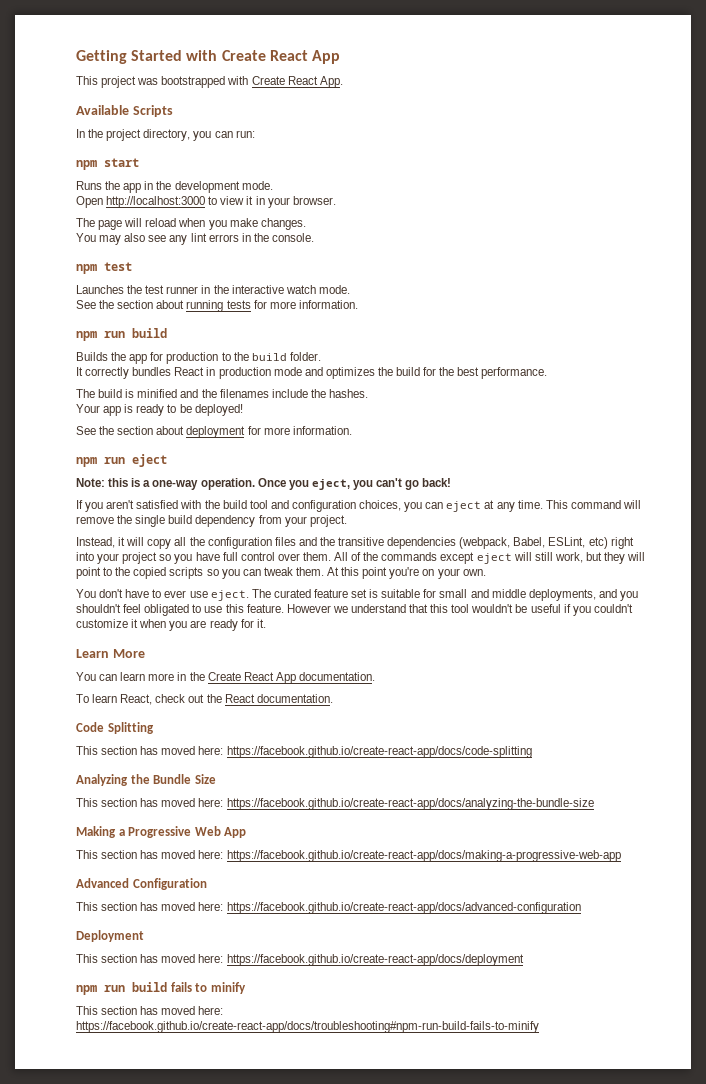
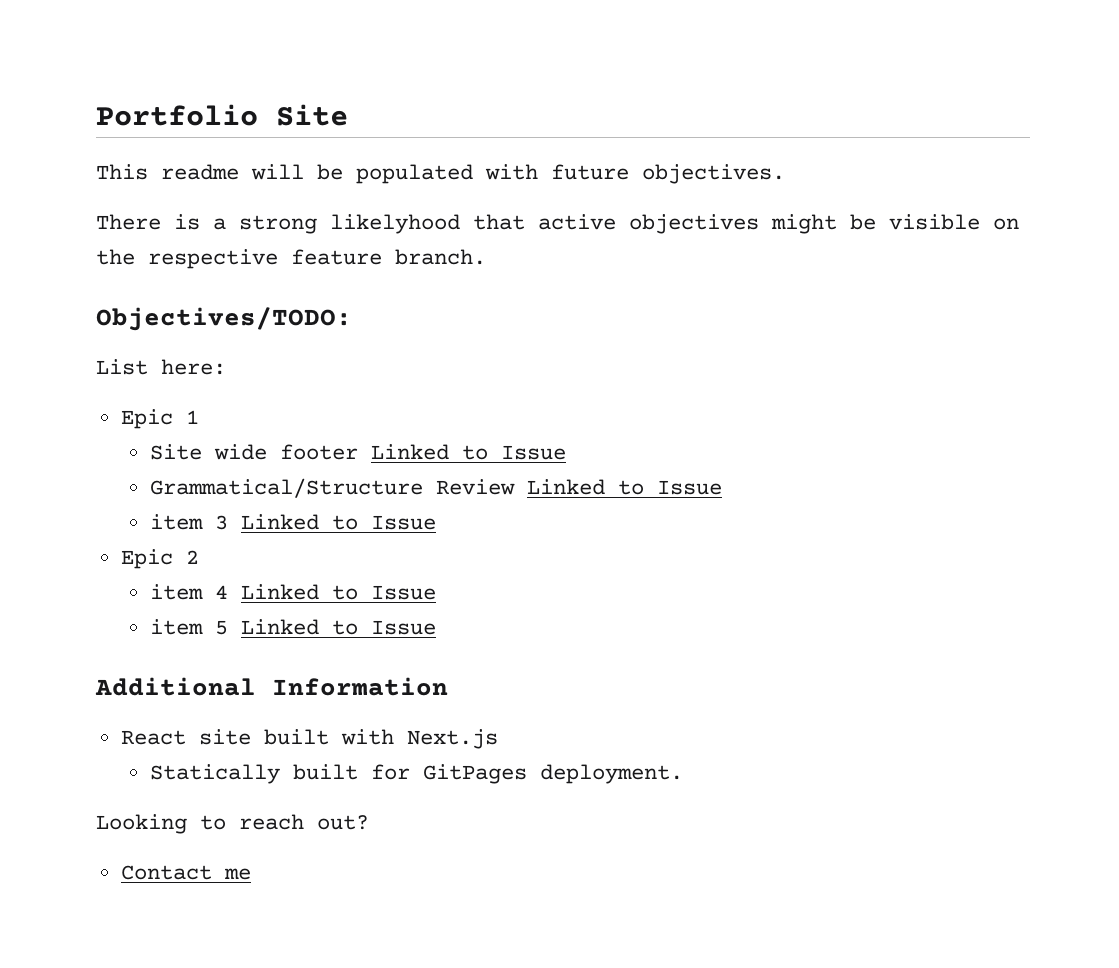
[76,50,340,64] [76,76,343,88] [76,105,173,117] [76,129,255,141] [76,158,139,170] [76,181,273,193] [76,196,336,208] [76,218,306,230] [76,233,314,245] [76,262,132,274] [76,285,350,294] [76,300,358,312] [76,328,167,341] [76,352,321,364] [76,367,548,379] [76,389,368,398] [76,404,243,416] [76,426,352,438] [76,454,167,467] [76,478,452,490] [76,500,641,512] [76,515,347,527] [76,537,634,549] [76,552,646,564] [76,567,486,579] [76,589,638,601] [76,604,633,616] [76,619,266,631] [76,649,145,658] [76,672,375,684] [76,694,333,705] [76,722,154,734] [76,746,532,758] [76,774,216,786] [76,798,594,810] [76,826,247,838] [76,850,621,862] [76,878,207,890] [76,902,581,914] [76,930,144,942] [76,954,524,966] [76,982,246,995] [76,1006,224,1015] [76,1021,539,1033] Getting Started with Create React App // This project was bootstrapped with Create React App. // Available Scripts // In the project directory, you can run: // npm start // Runs the app in the development mode. // Open http://localhost:3000 to view it in your browser. // The page will reload when you make changes. // You may also see any lint errors in the console. // npm test // Launches the test runner in the interactive watch mode. // See the section about running tests for more information. // npm run build // Builds the app for production to the build folder. // It correctly bundles React in production mode and optimizes the build for the best performance. // The build is minified and the filenames include the hashes. // Your app is ready to be deployed! // See the section about deployment for more information. // npm run eject // Note: this is a one-way operation. Once you eject, you can't go back! // If you aren't satisfied with the build tool and configuration choices, you can eject at any time. This command will remove the single build dependency from your project. // Instead, it will copy all the configuration files and the transitive dependencies (webpack, Babel, ESLint, etc) right into your project so you have full control over them. All of the commands except eject will still work, but they will point to the copied scripts so you can tweak them. At this point you're on your own. // You don't have to ever use eject. The curated feature set is suitable for small and middle deployments, and you shouldn't feel obligated to use this feature. However we understand that this tool wouldn't be useful if you couldn't customize it when you are ready for it. // Learn More // You can learn more in the Create React App documentation. // To learn React, check out the React documentation. // Code Splitting // This section has moved here: https://facebook.github.io/create-react-app/docs/code-splitting // Analyzing the Bundle Size // This section has moved here: https://facebook.github.io/create-react-app/docs/analyzing-the-bundle-size // Making a Progressive Web App // This section has moved here: https://facebook.github.io/create-react-app/docs/making-a-progressive-web-app // Advanced Configuration // This section has moved here: https://facebook.github.io/create-react-app/docs/advanced-configuration // Deployment // This section has moved here: https://facebook.github.io/create-react-app/docs/deployment // npm run build fails to minify // This section has moved here: https://facebook.github.io/create-react-app/docs/troubleshooting#npm-run-build-fails-to-minify -> [96,104,348,126] [96,164,785,184] [96,214,1019,234] [96,249,486,269] [96,307,352,331] [96,359,226,375] [120,409,199,429] [149,444,566,460] [149,478,722,498] [149,514,436,530] [120,549,199,569] [149,584,436,600] [149,619,436,635] [95,677,448,696] [120,729,498,749] [149,764,683,784] [96,814,369,834] [120,865,251,880] Portfolio Site // This readme will be populated with future objectives. // There is a strong likelyhood that active objectives might be visible on the respective feature branch. // Objectives/TODO: // List here: // Epic 1 // Site wide footer Linked to Issue // Grammatical/Structure Review Linked to Issue // item 3 Linked to Issue // Epic 2 // item 4 Linked to Issue // item 5 Linked to Issue // Additional Information // React site built with Next.js // Statically built for GitPages deployment. // Looking to reach out? // Contact me

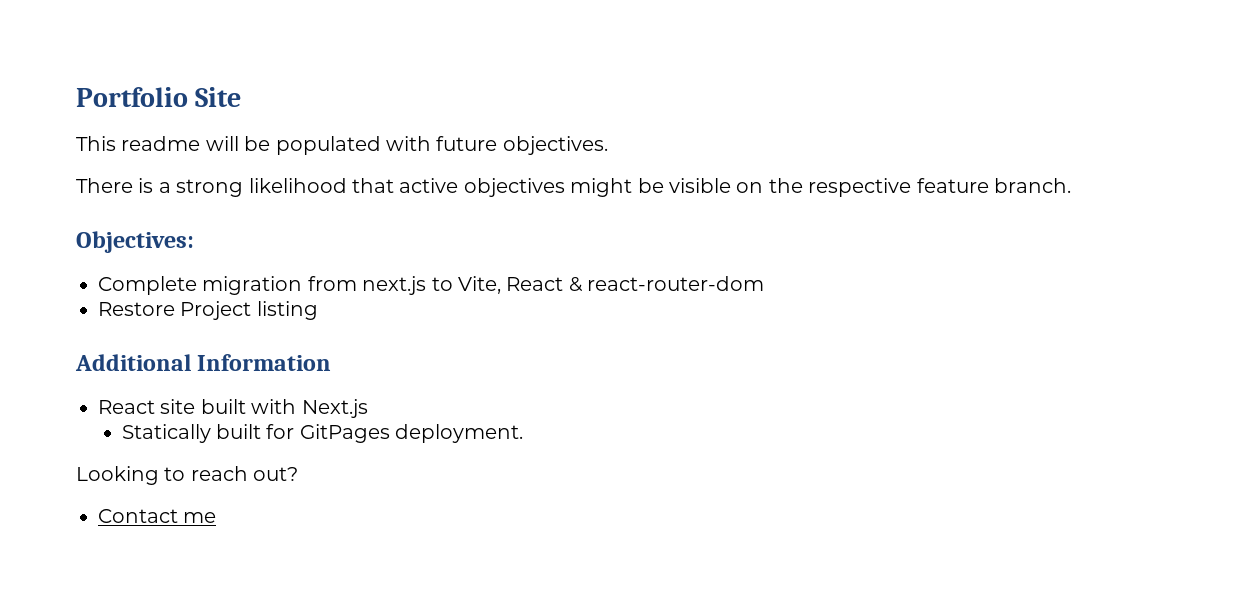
[330,214,460,234] likelyhood -> [248,178,347,193] likelihood
[96,307,352,331] [96,359,226,375] [120,409,199,429] [149,444,566,460] [149,478,722,498] [149,514,436,530] [120,549,199,569] [149,584,436,600] [149,619,436,635] Objectives/TODO: // List here: // Epic 1 // Site wide footer Linked to Issue // Grammatical/Structure Review Linked to Issue // item 3 Linked to Issue // Epic 2 // item 4 Linked to Issue // item 5 Linked to Issue -> [76,231,194,253] [98,276,765,295] [98,301,318,320] Objectives: // Complete migration from next.js to Vite, React & react-router-dom // Restore Project listing

